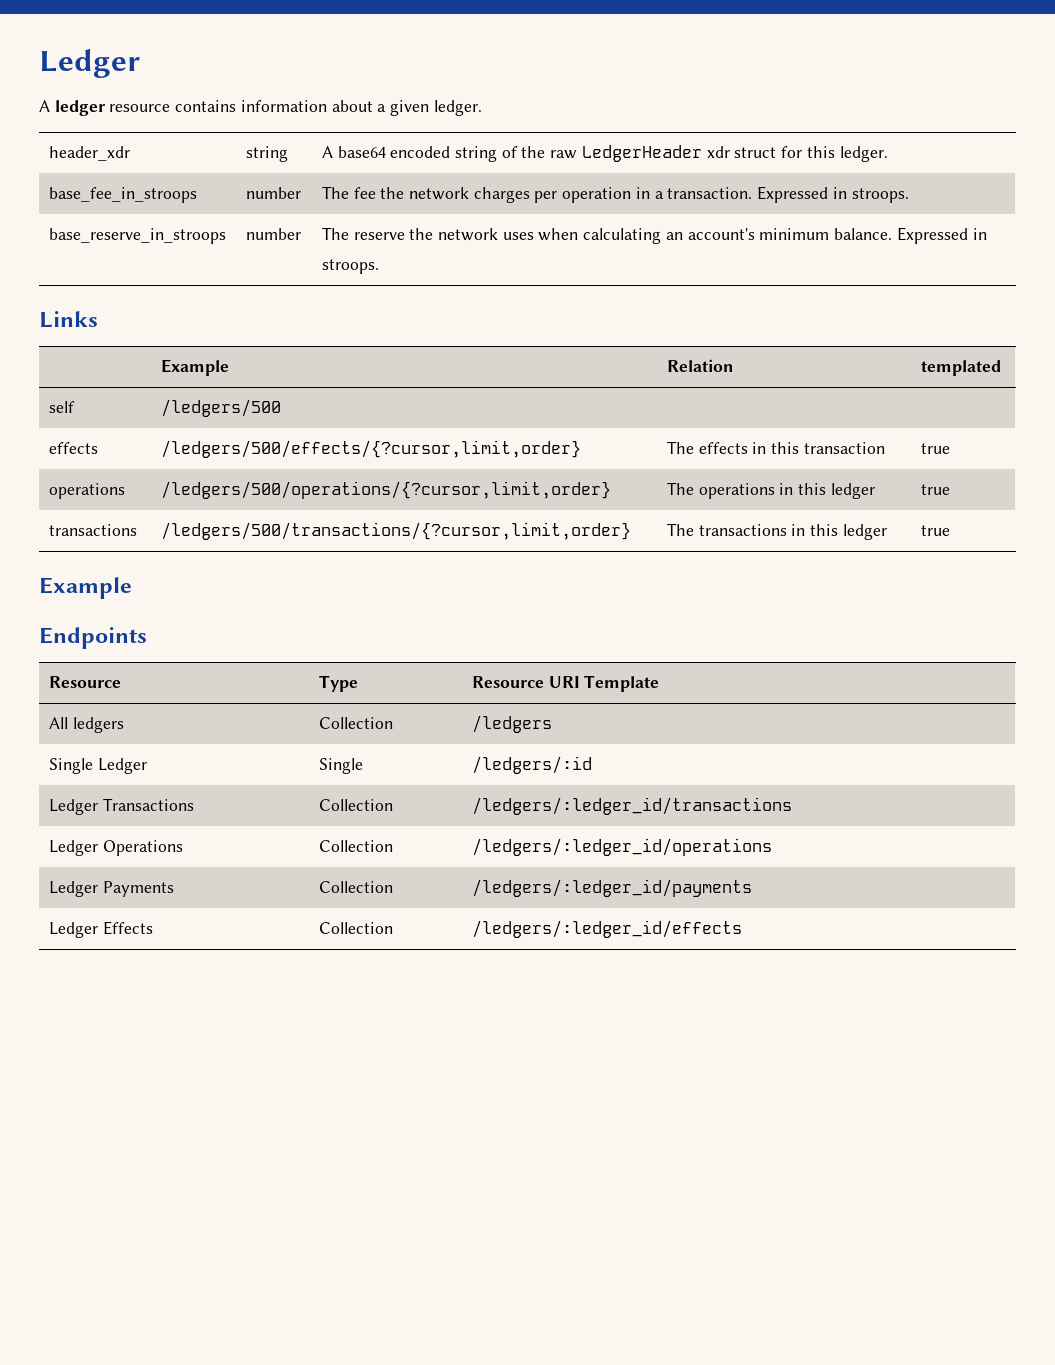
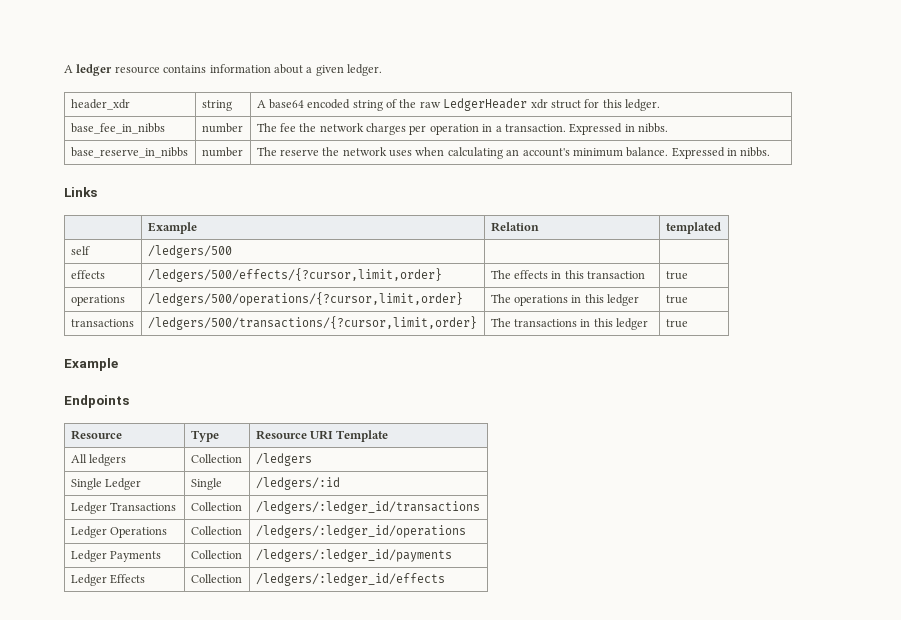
[39,49,140,78] Ledger // -> (64, 69) none
[48,187,197,203] base_fee_in_stroops -> [70,123,165,134] base_fee_in_nibbs
[851,188,909,203] [48,228,226,244] stroops. // base_reserve_in_stroops -> [638,123,669,133] [70,147,188,158] nibbs. // base_reserve_in_nibbs
[321,259,379,274] stroops. -> [740,147,771,157] nibbs.

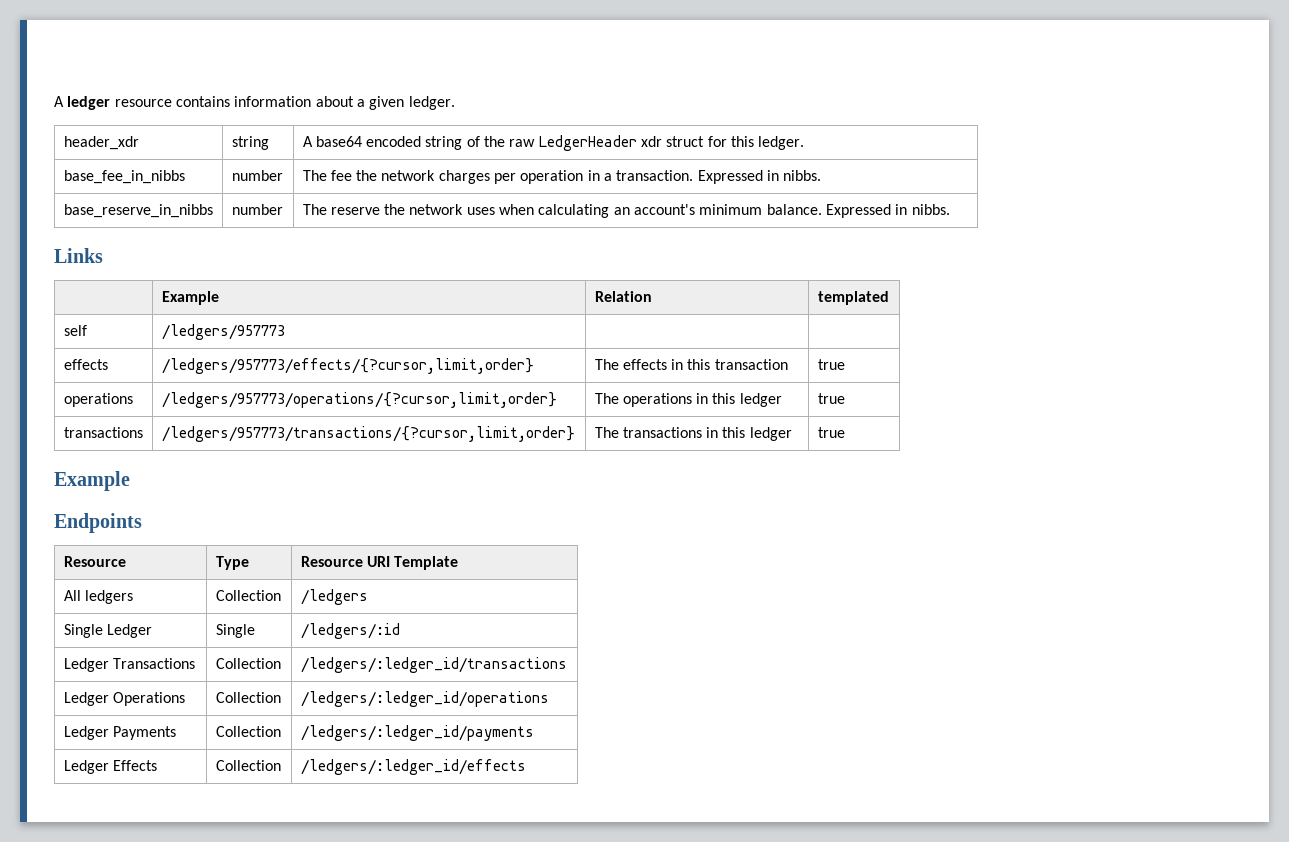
[147,245,232,258] /ledgers/500 -> [161,324,285,340] /ledgers/957773
[147,268,442,282] /ledgers/500/effects/{?cursor,limit,order} -> [161,358,534,374] /ledgers/957773/effects/{?cursor,limit,order}
[147,292,463,306] /ledgers/500/operations/{?cursor,limit,order} -> [161,392,557,408] /ledgers/957773/operations/{?cursor,limit,order}
[147,316,477,330] /ledgers/500/transactions/{?cursor,limit,order} -> [161,426,575,442] /ledgers/957773/transactions/{?cursor,limit,order}

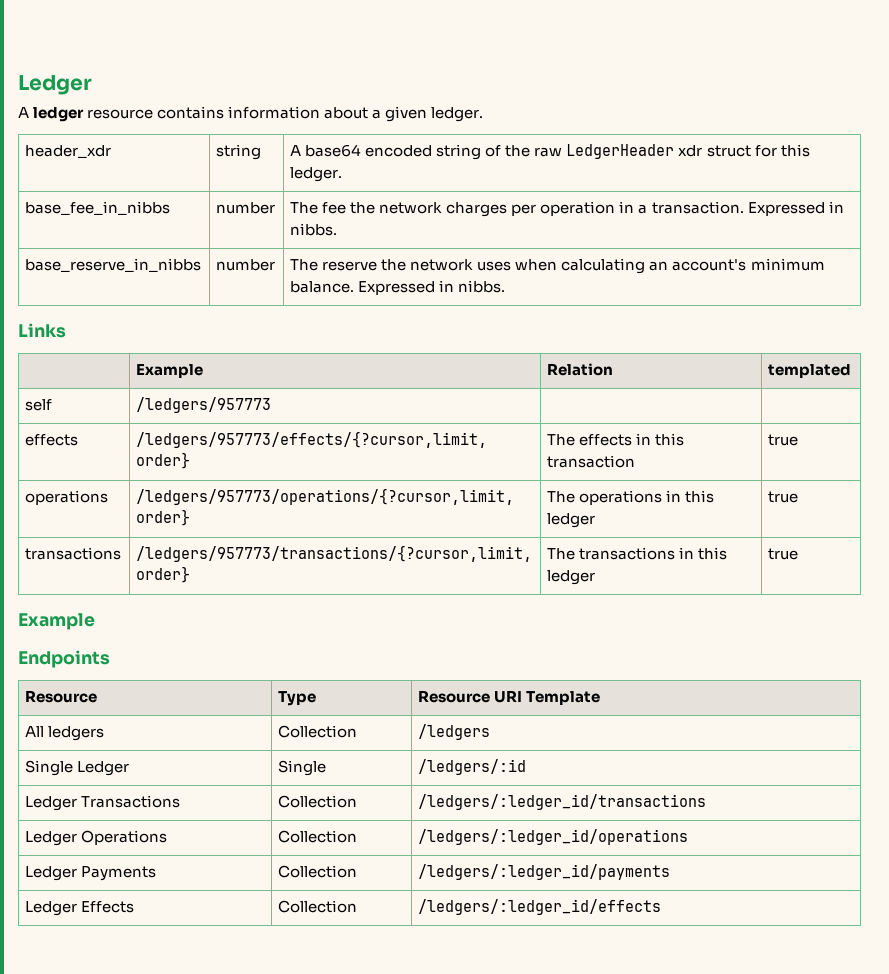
(54, 101) none -> [18,75,92,95] Ledger //

